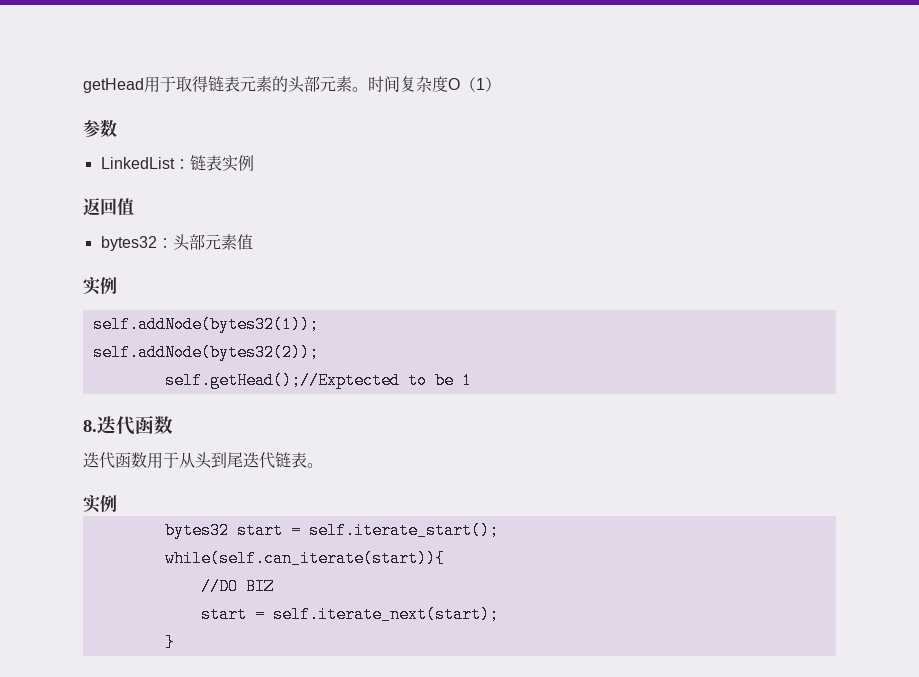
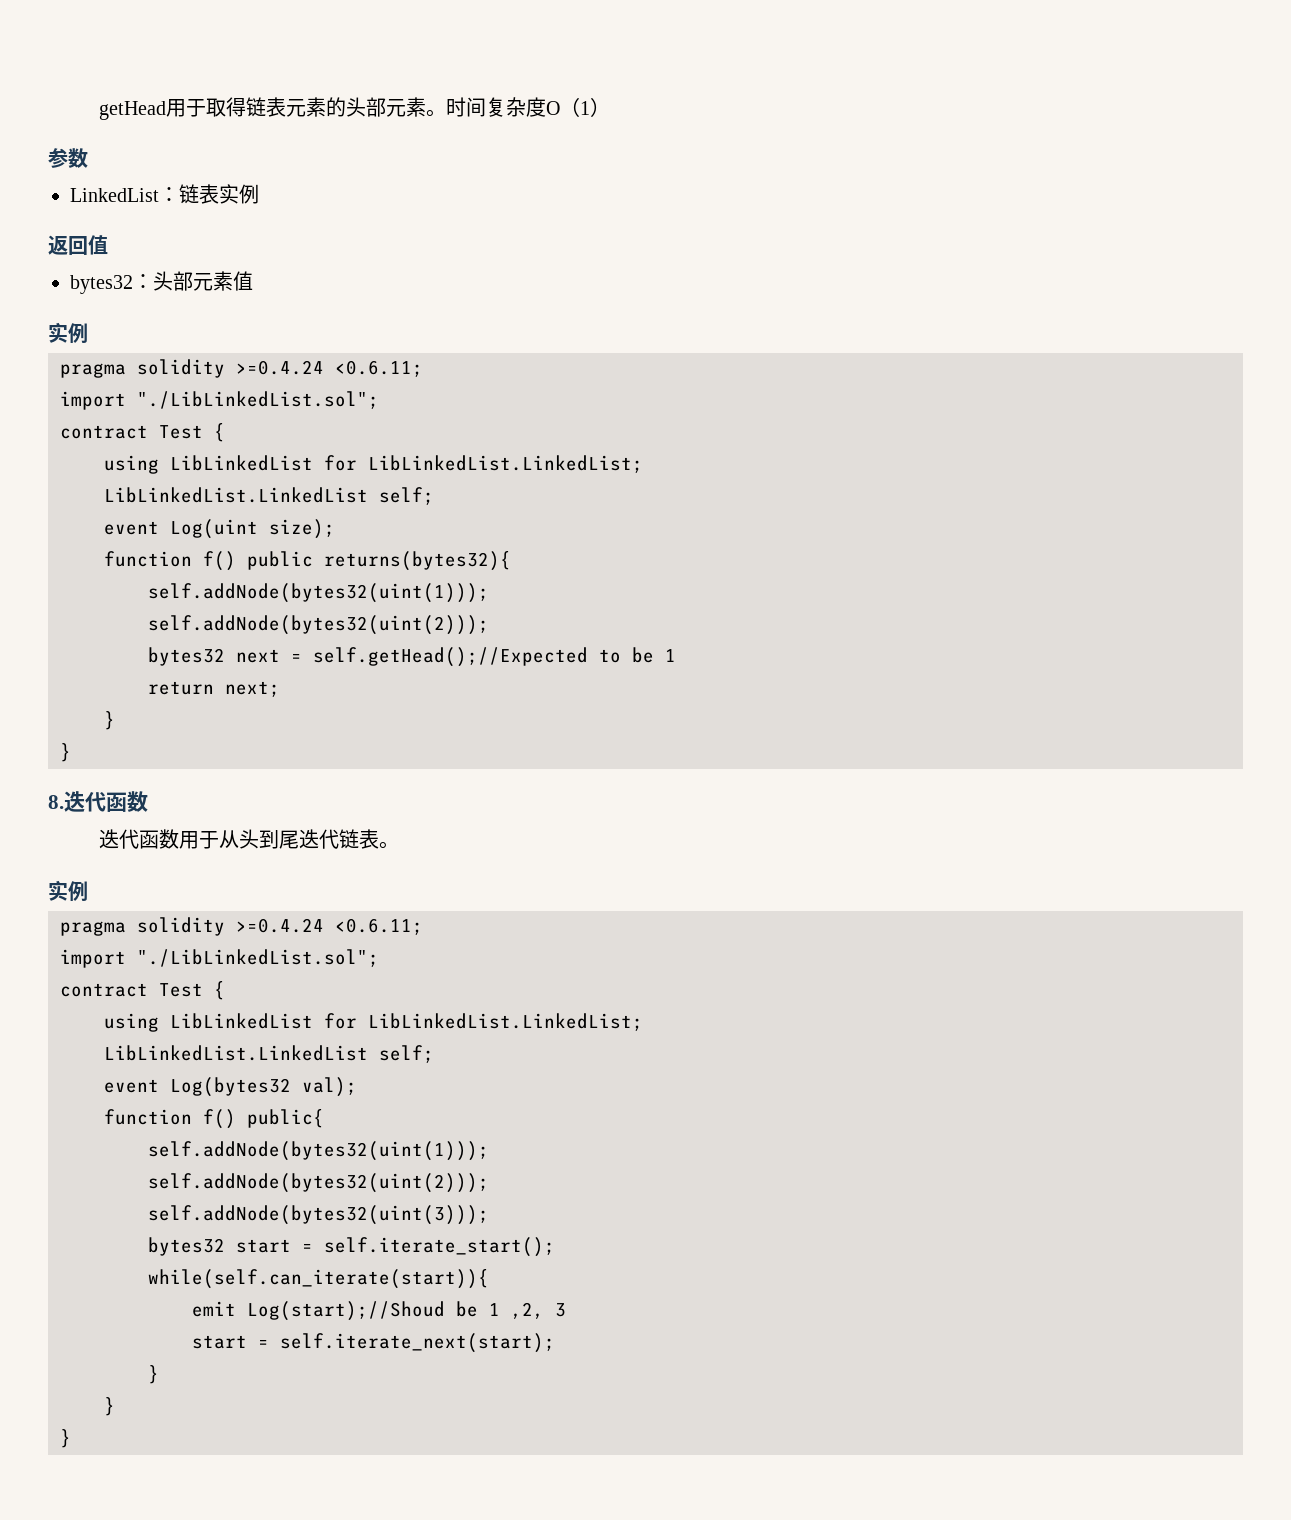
[92,316,319,333] [92,344,319,361] [164,372,400,389] self.addNode(bytes32(1)); // self.addNode(bytes32(2)); // self.getHead();//Exptected -> [60,359,423,378] [60,391,379,410] [60,423,225,442] [104,455,643,474] [104,487,434,505] [104,519,335,539] [104,551,511,571] [148,583,489,603] [148,615,489,635] [148,647,588,667] pragma solidity >=0.4.24 <0.6.11; // import "./LibLinkedList.sol"; // contract Test { // using LibLinkedList for LibLinkedList.LinkedList; // LibLinkedList.LinkedList self; // event Log(uint size); // function f() public returns(bytes32){ // self.addNode(bytes32(uint(1))); // self.addNode(bytes32(uint(2))); // bytes32 next = self.getHead();//Expected
(472, 380) none -> [148,681,280,697] [104,711,115,730] [60,743,71,762] // return next; // } // }
(117, 503) none -> [60,917,423,936] [60,949,379,968] [60,981,225,1000] [104,1013,643,1032] [104,1045,434,1063] [104,1077,357,1097] [104,1109,324,1129] [148,1141,489,1161] [148,1173,489,1193] [148,1205,489,1225] // pragma solidity >=0.4.24 <0.6.11; // import "./LibLinkedList.sol"; // contract Test { // using LibLinkedList for LibLinkedList.LinkedList; // LibLinkedList.LinkedList self; // event Log(bytes32 val); // function f() public{ // self.addNode(bytes32(uint(1))); // self.addNode(bytes32(uint(2))); // self.addNode(bytes32(uint(3)));
[200,578,274,595] //DO BIZ -> [192,1301,566,1321] emit Log(start);//Shoud be 1 ,2, 3
(175, 642) none -> [104,1397,115,1416] [60,1429,71,1448] // } // }

